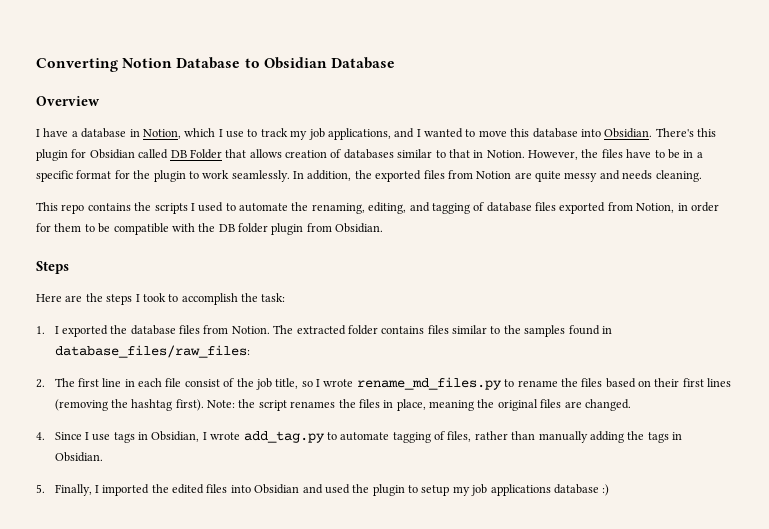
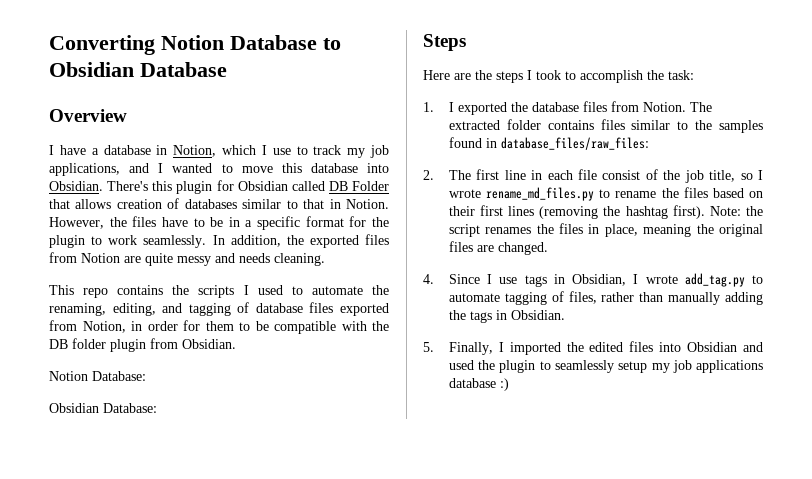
(384, 228) none -> [49,371,146,381] [49,403,157,413] // Notion Database: // Obsidian Database:
(419, 489) none -> [554,360,614,373] seamlessly

